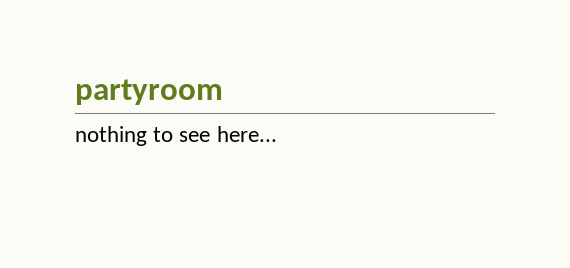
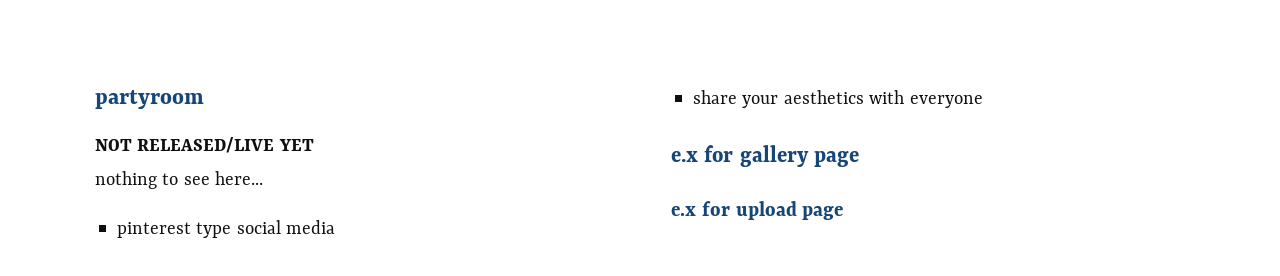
(223, 92) none -> [95,137,314,153] // NOT RELEASED/LIVE YET
(277, 134) none -> [117,220,336,238] [693,90,983,108] [671,145,860,167] [671,201,844,220] // pinterest type social media // share your aesthetics with everyone // e.x for gallery page // e.x for upload page

